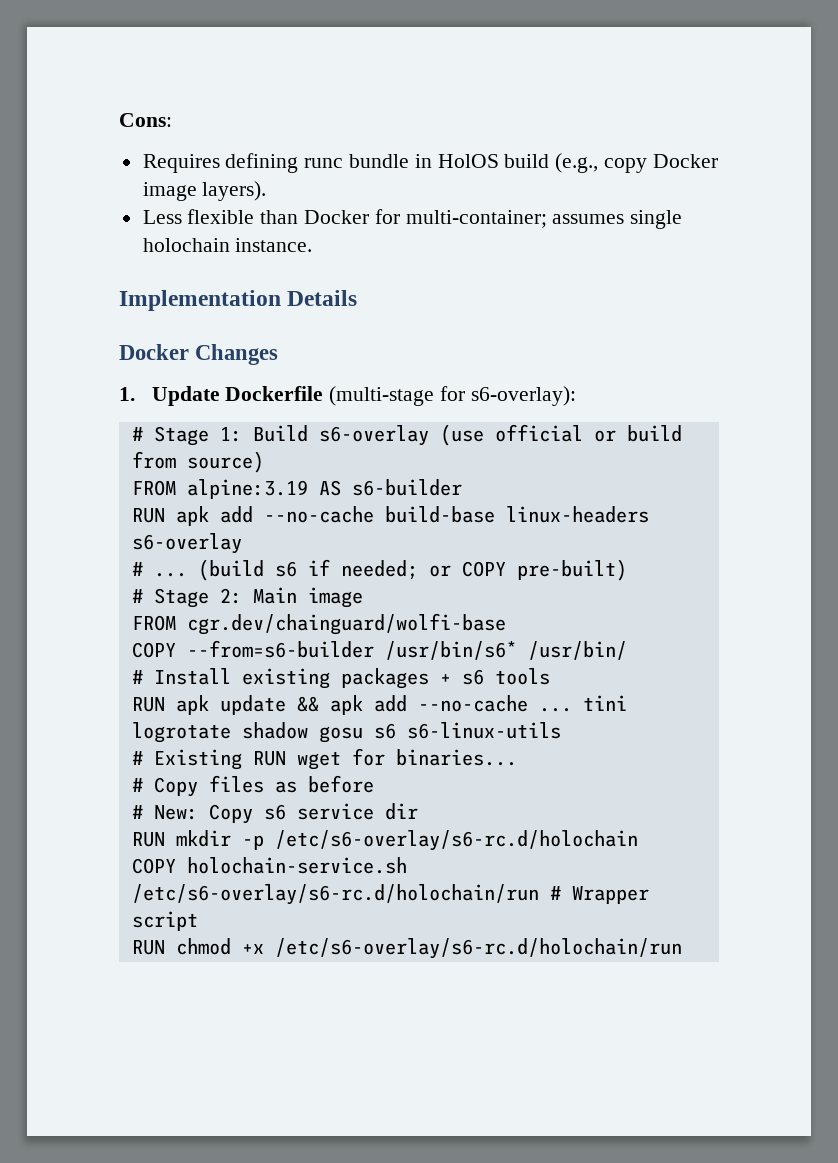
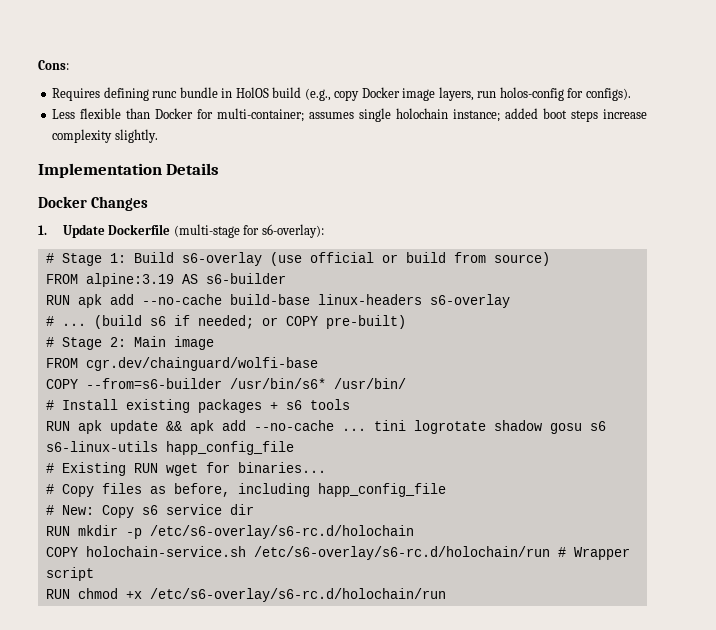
[202,181,267,201] layers). -> [438,87,631,101] layers, run holos-config for configs).
[235,238,313,252] instance. -> [453,108,647,122] [52,129,158,143] instance; added boot steps increase complexity slightly.
(561, 730) none -> [165,441,294,455] happ_config_file
[307,775,374,793] before -> [173,483,446,497] before, including happ_config_file

